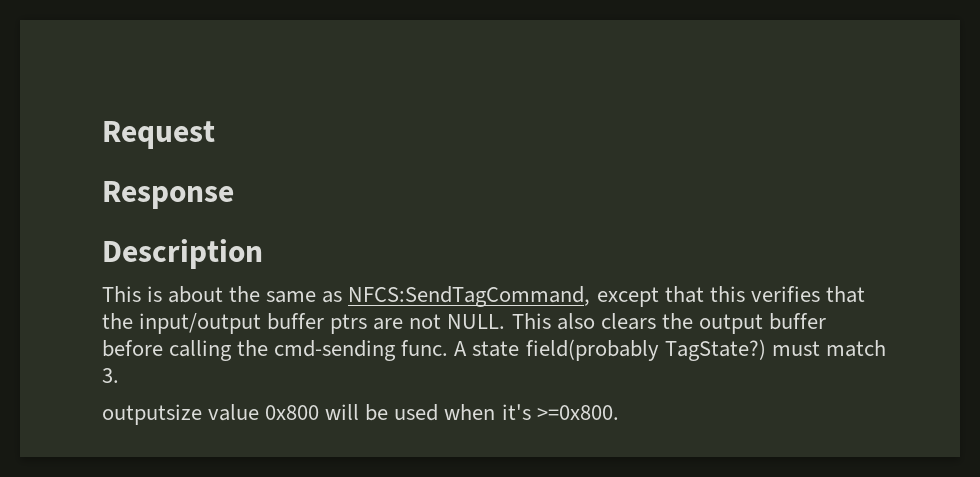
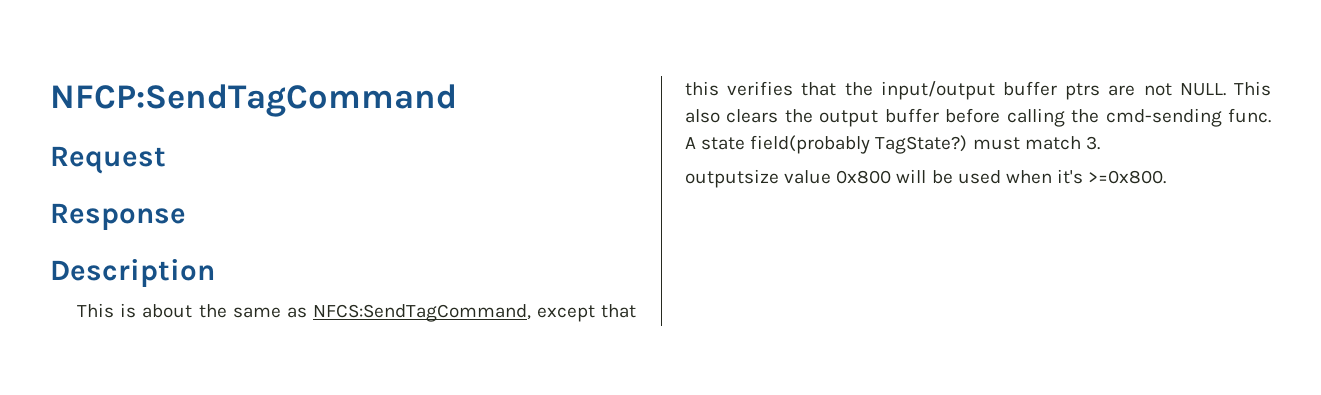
(102, 135) none -> [50,84,457,117] NFCP:SendTagCommand //

